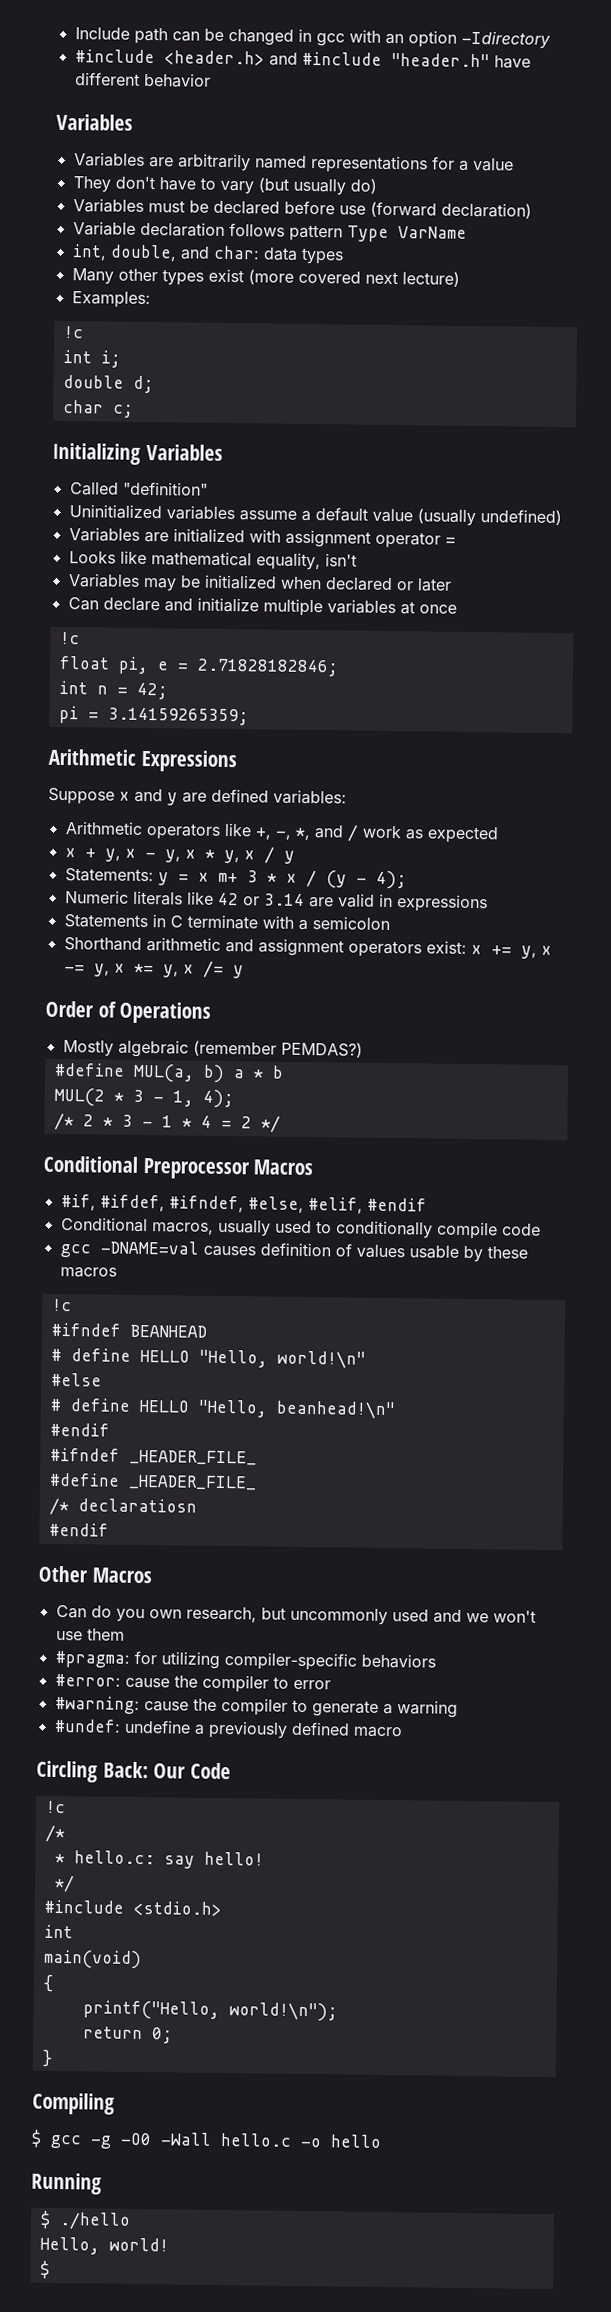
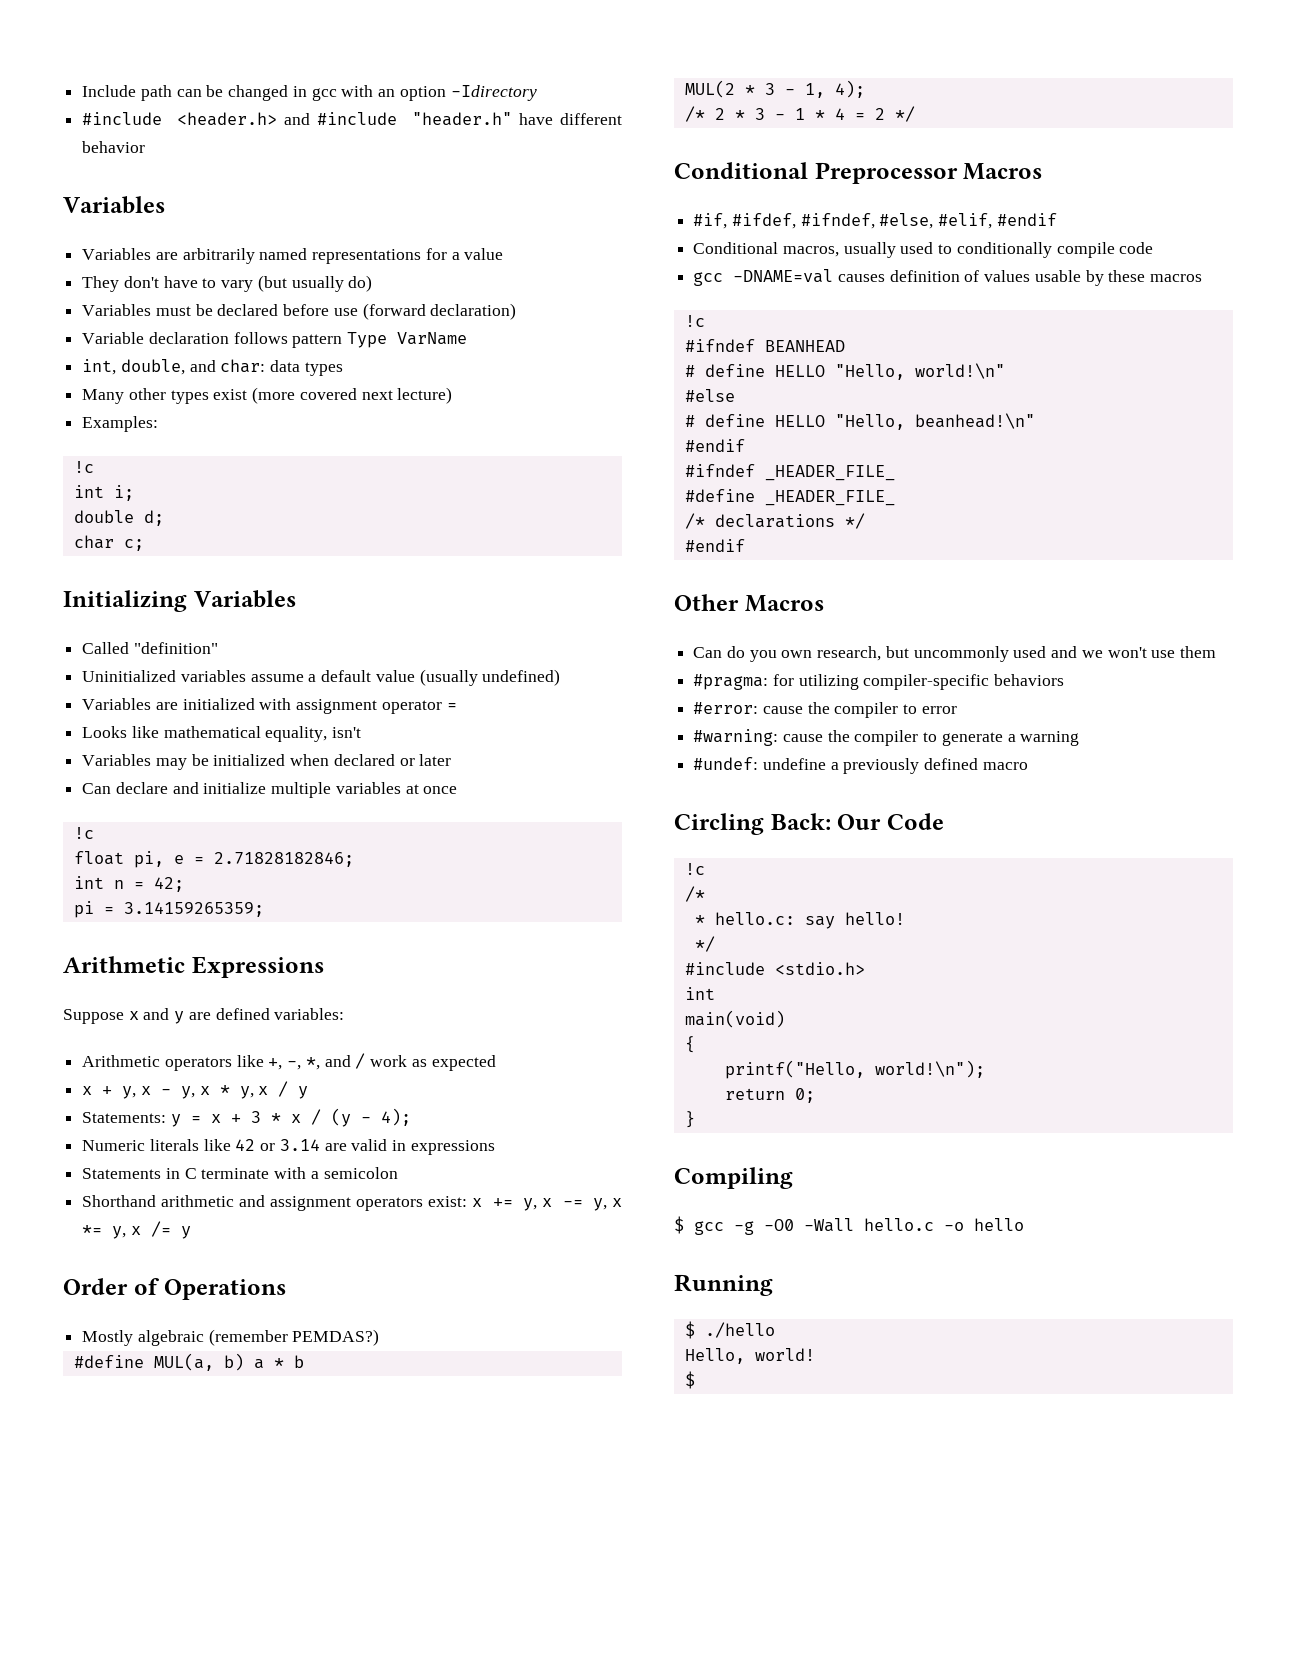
[217,872,238,883] m+ -> [230,1114,241,1123] +
[77,1498,197,1513] declaratiosn -> [714,513,865,529] declarations */

